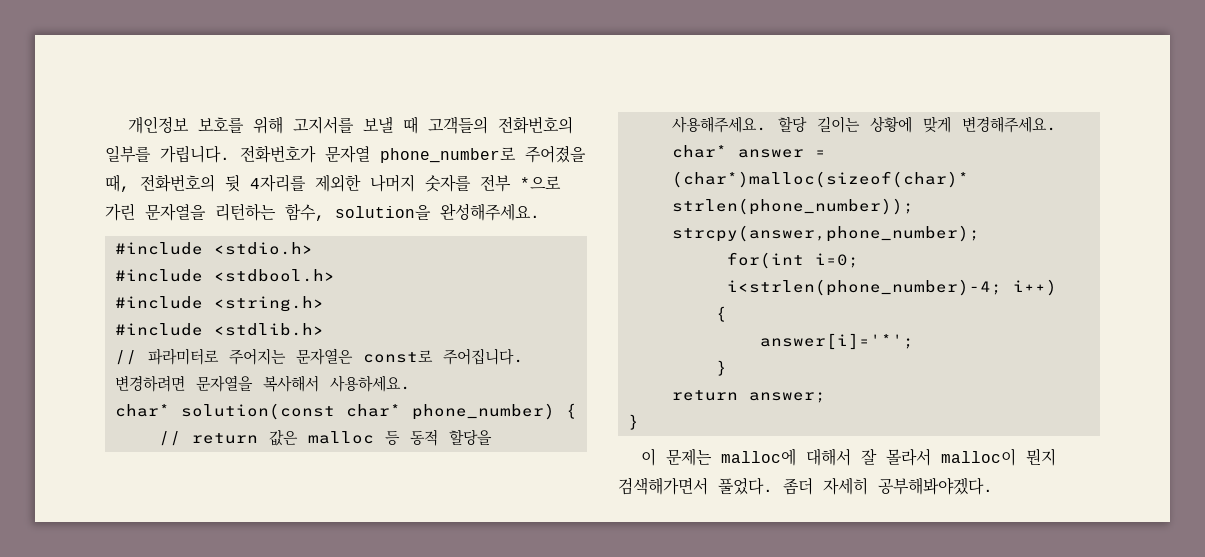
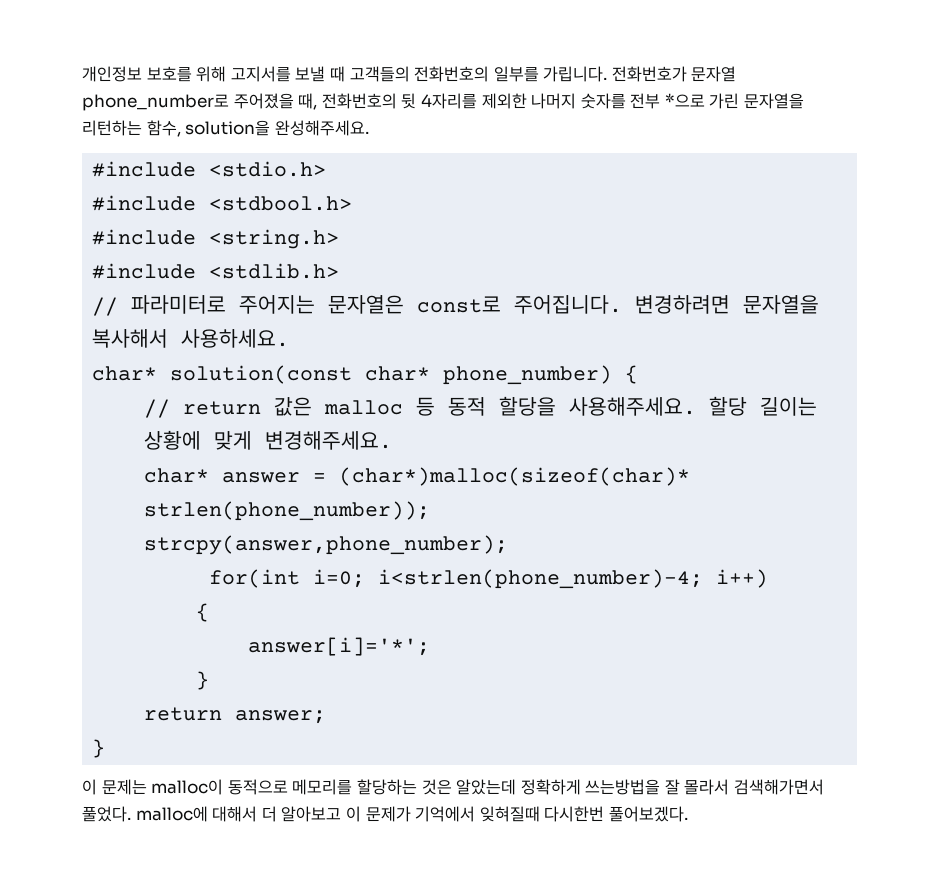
[721,448,1057,466] [618,477,993,495] malloc에 대해서 잘 몰라서 malloc이 뭔지 검색해가면서 풀었다. 좀더 자세히 공부해봐야겠다. -> [151,779,825,795] [82,806,688,822] malloc이 동적으로 메모리를 할당하는 것은 알았는데 정확하게 쓰는방법을 잘 몰라서 검색해가면서 풀었다. malloc에 대해서 더 알아보고 이 문제가 기억에서 잊혀질때 다시한번 풀어보겠다.

